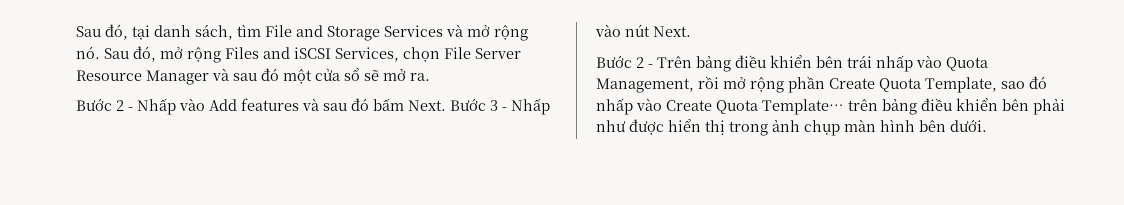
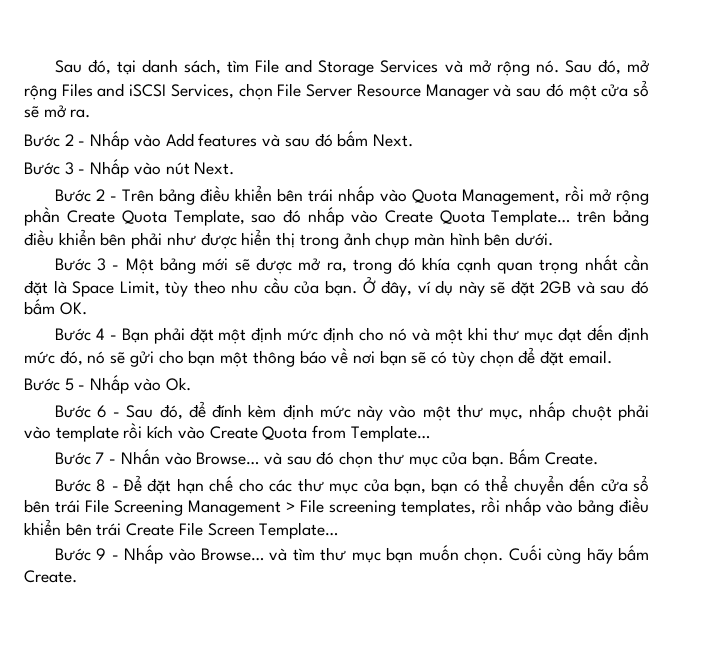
(446, 105) none -> (413, 140) //
(987, 125) none -> [54,255,649,274] [24,277,649,297] [24,299,87,315] [54,325,649,344] [24,347,612,367] [24,375,191,394] [54,401,649,421] [24,423,430,442] [54,449,598,468] [54,475,649,495] [24,497,649,516] [24,519,339,539] [54,545,649,564] [24,570,77,583] // Bước 3 - Một bảng mới sẽ được mở ra, trong đó khía cạnh quan trọng nhất cần đặt là Space Limit, tùy theo nhu cầu của bạn. Ở đây, ví dụ này sẽ đặt 2GB và sau đó bấm OK. // Bước 4 - Bạn phải đặt một định mức định cho nó và một khi thư mục đạt đến định mức đó, nó sẽ gửi cho bạn một thông báo về nơi bạn sẽ có tùy chọn để đặt email. // Bước 5 - Nhấp vào Ok. // Bước 6 - Sau đó, để đính kèm định mức này vào một thư mục, nhấp chuột phải vào template rồi kích vào Create Quota from Template… // Bước 7 - Nhấn vào Browse… và sau đó chọn thư mục của bạn. Bấm Create. // Bước 8 - Để đặt hạn chế cho các thư mục của bạn, bạn có thể chuyển đến cửa sổ bên trái File Screening Management > File screening templates, rồi nhấp vào bảng điều khiển bên trái Create File Screen Template… // Bước 9 - Nhấp vào Browse… và tìm thư mục bạn muốn chọn. Cuối cùng hãy bấm Create.

